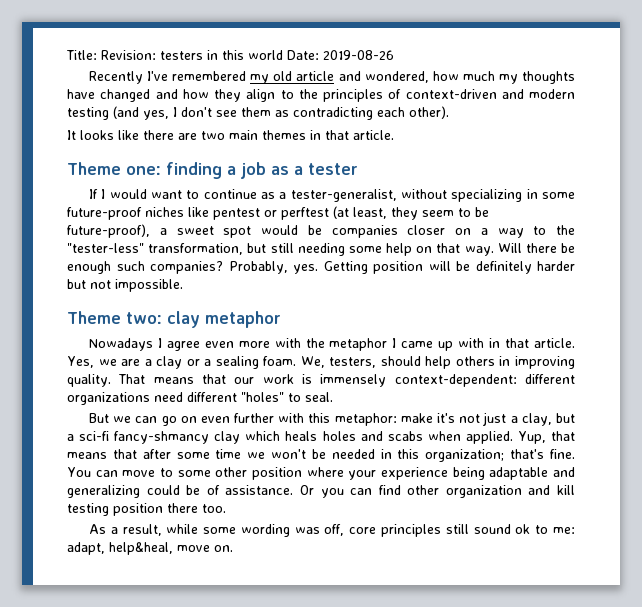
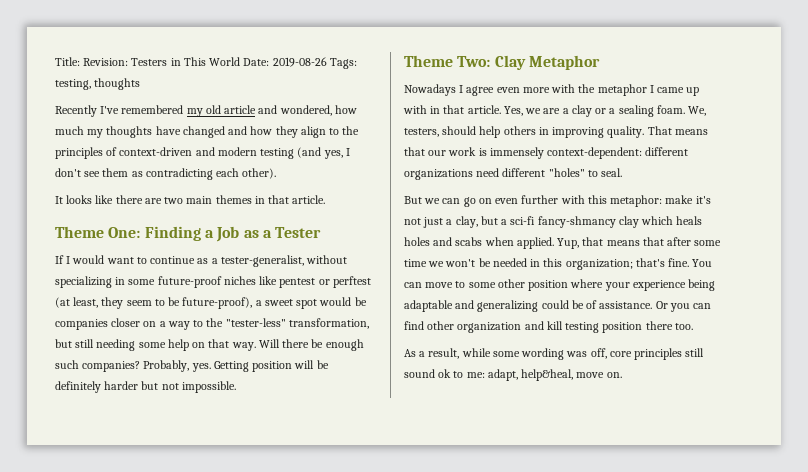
[160,50,283,60] testers in this world -> [131,57,241,66] Testers in This World
(394, 55) none -> [329,58,357,69] [55,78,141,90] Tags: testing, thoughts
[126,162,358,179] one: finding a job as a tester -> [108,226,322,242] One: Finding a Job as a Tester
[126,311,281,328] two: clay metaphor -> [457,55,600,70] Two: Clay Metaphor

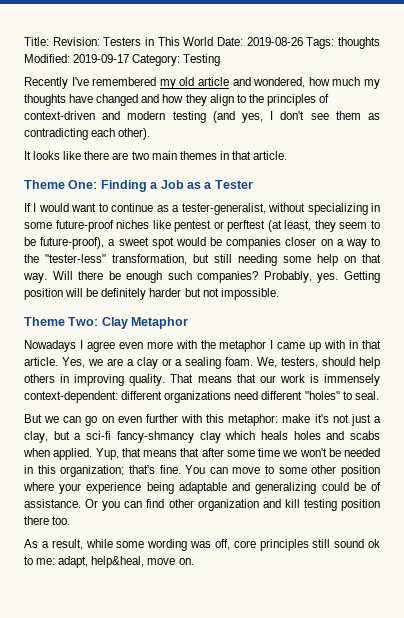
[55,78,141,90] testing, thoughts -> [338,37,380,49] [24,54,221,66] thoughts Modified: 2019-09-17 Category: Testing

